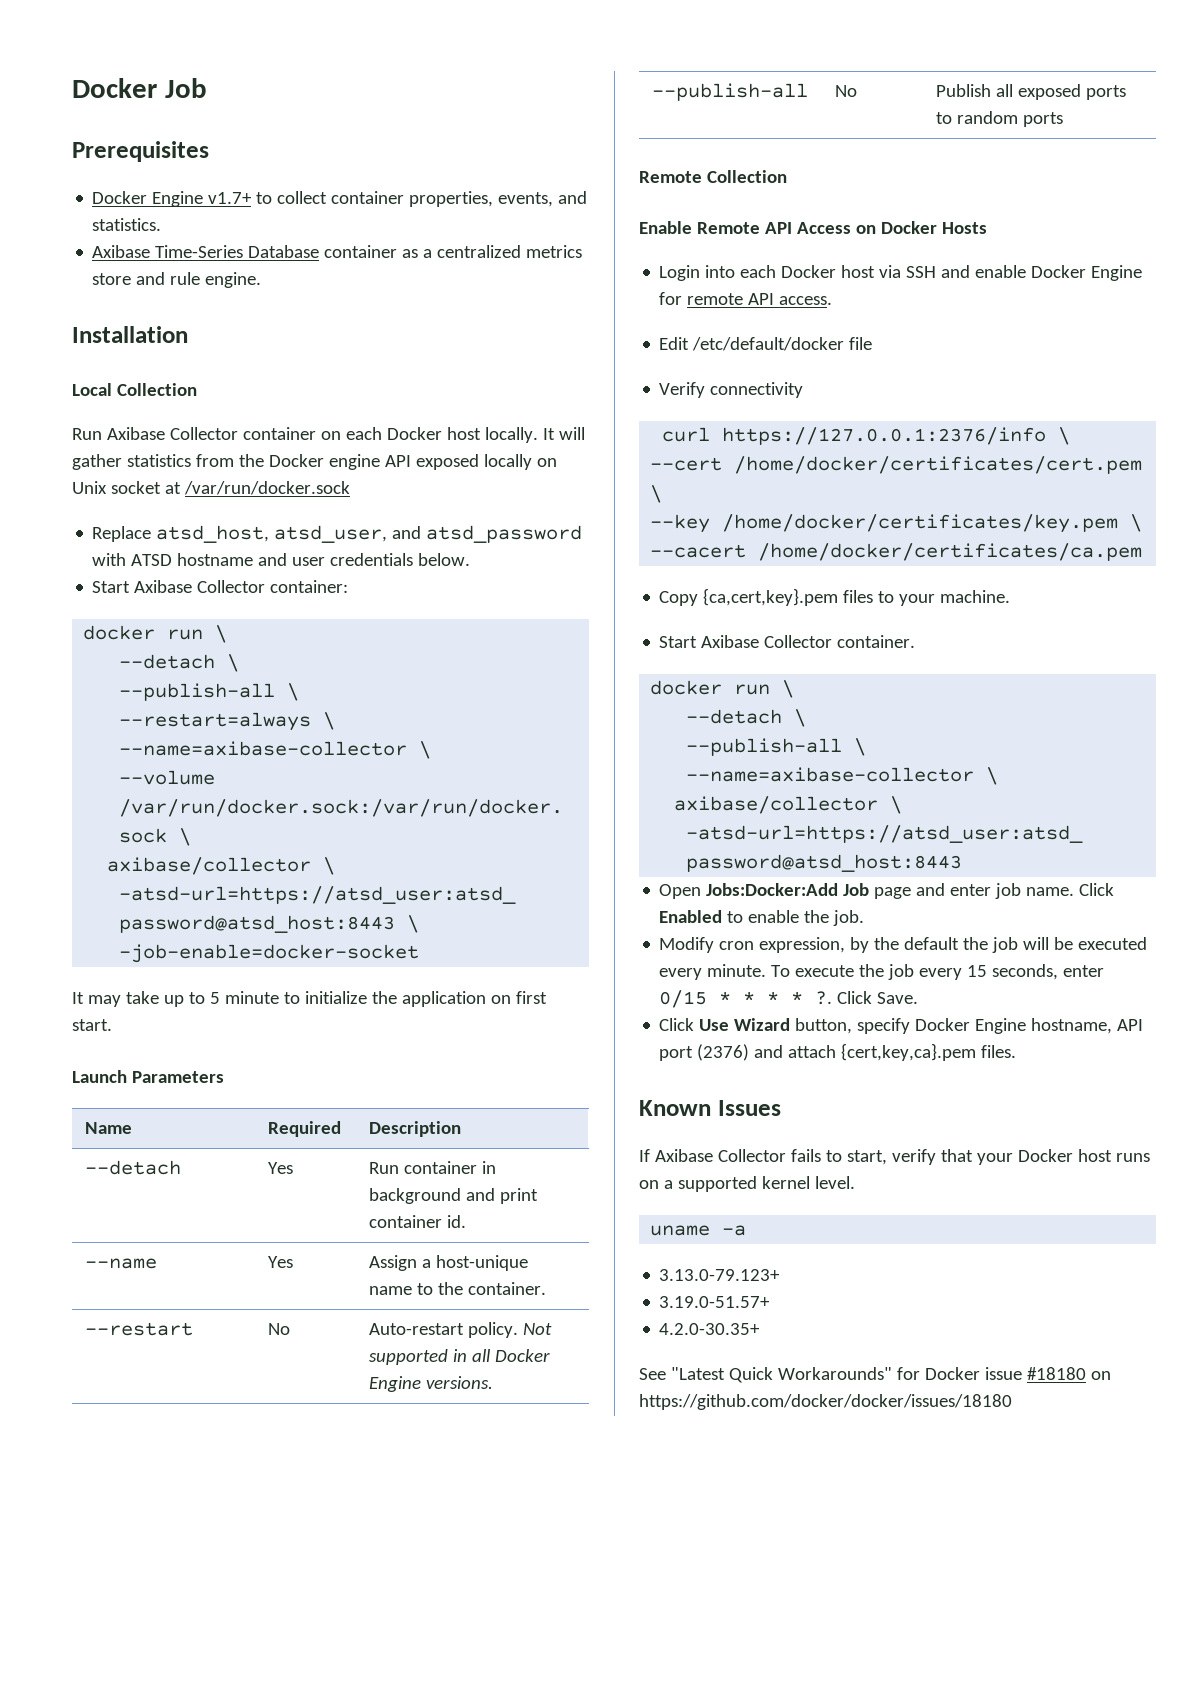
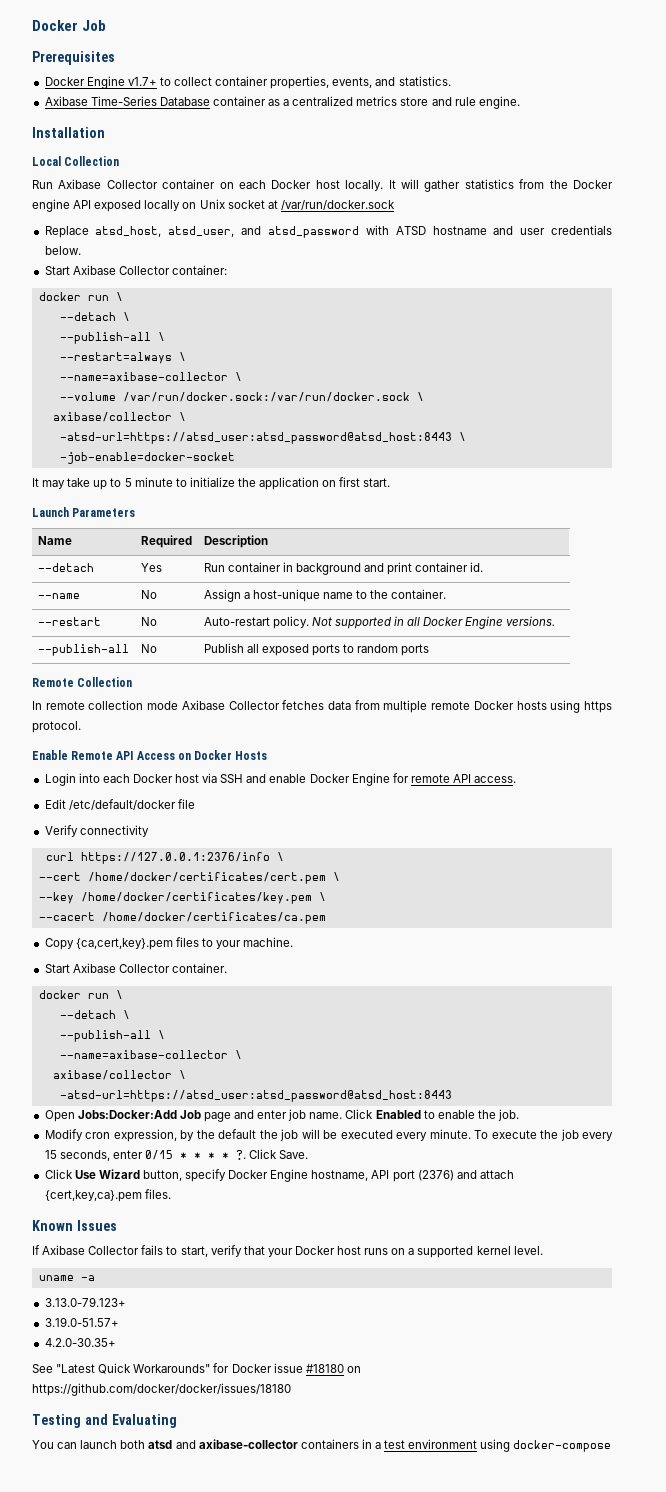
[268,1256,294,1268] Yes -> [140,590,157,599] No
(787, 176) none -> [32,700,612,713] [32,721,81,733] // In remote collection mode Axibase Collector fetches data from multiple remote Docker hosts using https protocol.
(1012, 1402) none -> [32,1414,177,1428] [32,1439,612,1452] // Testing and Evaluating // You can launch both atsd and axibase-collector containers in a test environment using docker-compose

